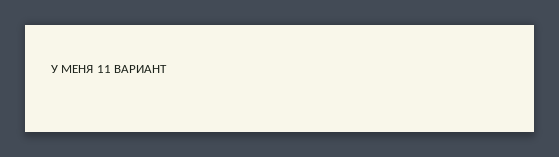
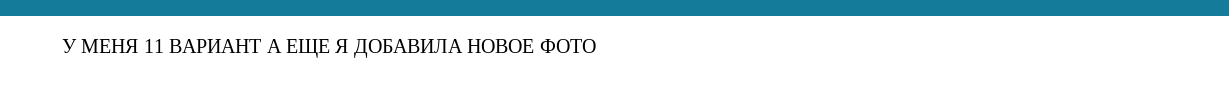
(168, 69) none -> [266,39,596,58] А ЕЩЕ Я ДОБАВИЛА НОВОЕ ФОТО

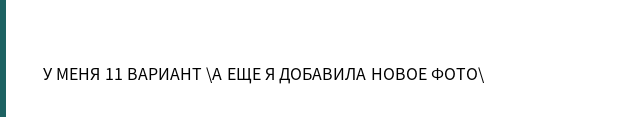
[266,39,282,53] А -> [206,67,223,83] \А
[539,39,596,53] ФОТО -> [430,67,485,83] ФОТО\

